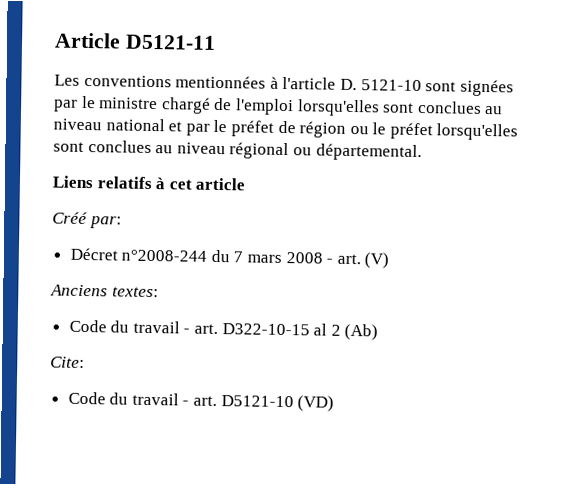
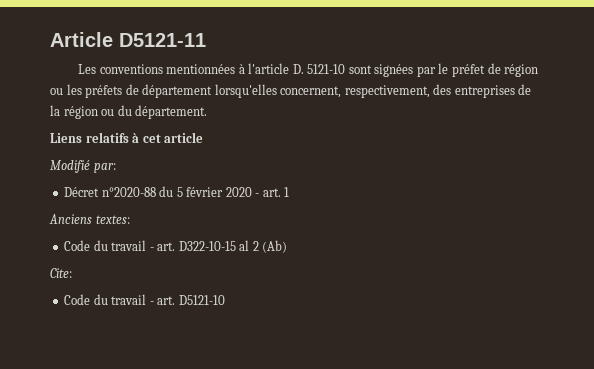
[99,97,504,117] [53,118,519,141] [53,140,422,162] ministre chargé de l'emploi lorsqu'elles sont conclues au niveau national et par le préfet de région ou le préfet lorsqu'elles sont conclues au niveau régional ou départemental. -> [451,63,539,77] [50,84,532,98] [50,105,208,119] préfet de région ou les préfets de département lorsqu'elles concernent, respectivement, des entreprises de la région ou du département.
[52,211,88,225] Créé -> [50,160,90,173] Modifié
[121,249,390,269] n°2008-244 du 7 mars 2008 - art. (V) -> [101,186,290,197] n°2020-88 du 5 février 2020 - art. 1
[297,395,335,412] (VD) -> (225, 300) none

